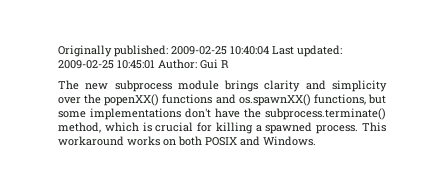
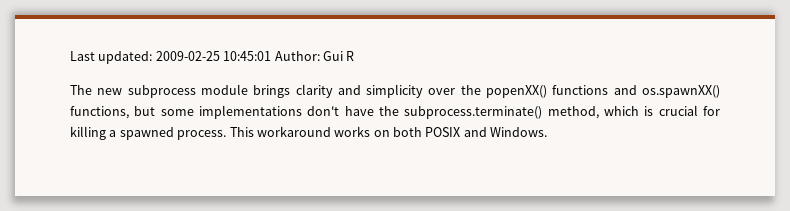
[58,45,269,57] Originally published: 2009-02-25 10:40:04 -> (70, 56) none

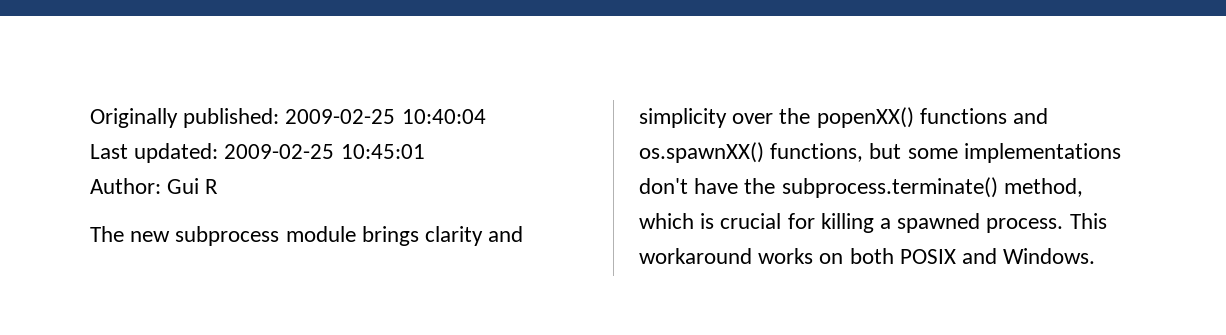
(70, 56) none -> [90,108,486,128] Originally published: 2009-02-25 10:40:04 //
(272, 56) none -> (425, 151) //

